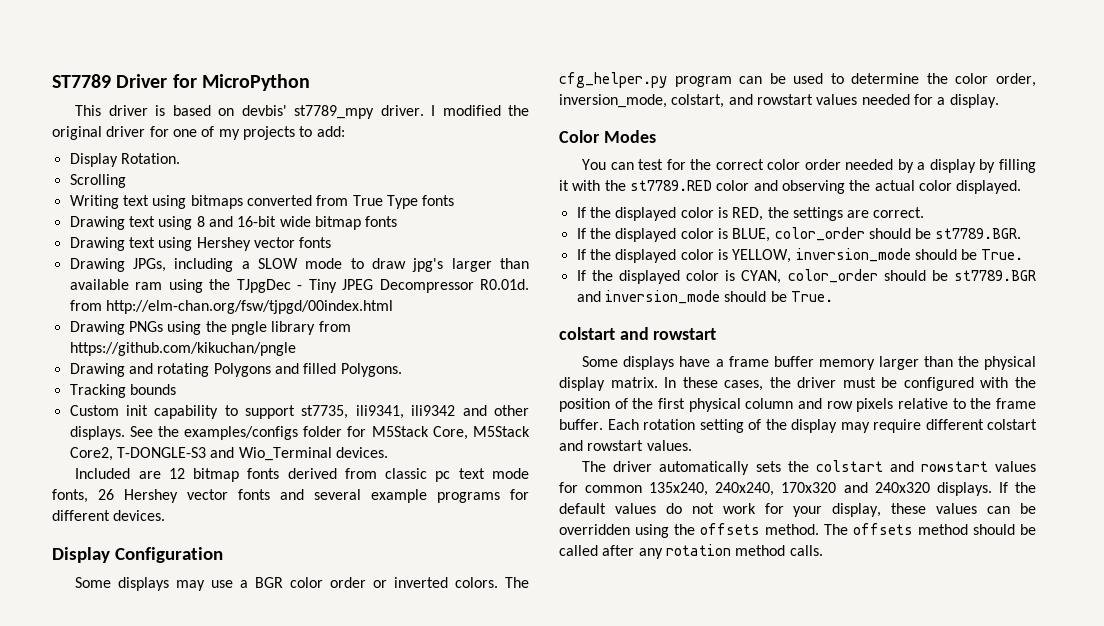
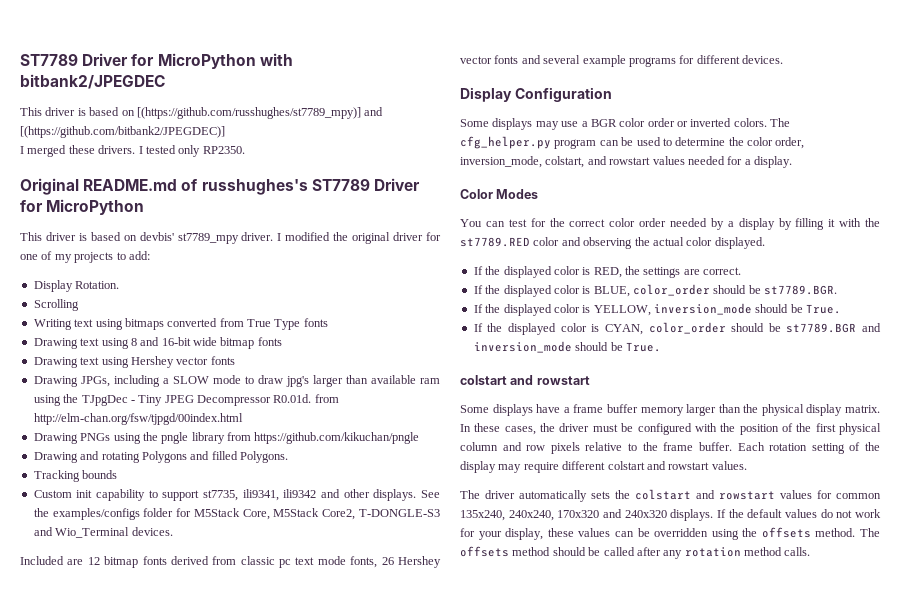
[52,74,311,91] ST7789 Driver for MicroPython -> [20,53,293,69] [20,74,165,89] [20,107,384,119] [20,126,225,138] [20,145,245,157] [20,178,420,195] [20,199,145,215] ST7789 Driver for MicroPython with bitbank2/JPEGDEC // This driver is based on [(https://github.com/russhughes/st7789_mpy)] and [(https://github.com/bitbank2/JPEGDEC)] // I merged these drivers. I tested only RP2350. // Original README.md of russhughes's ST7789 Driver for MicroPython

